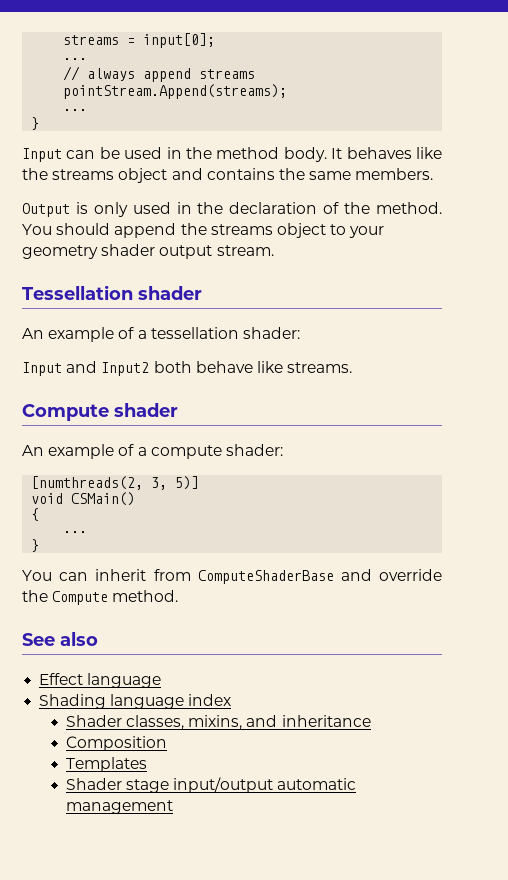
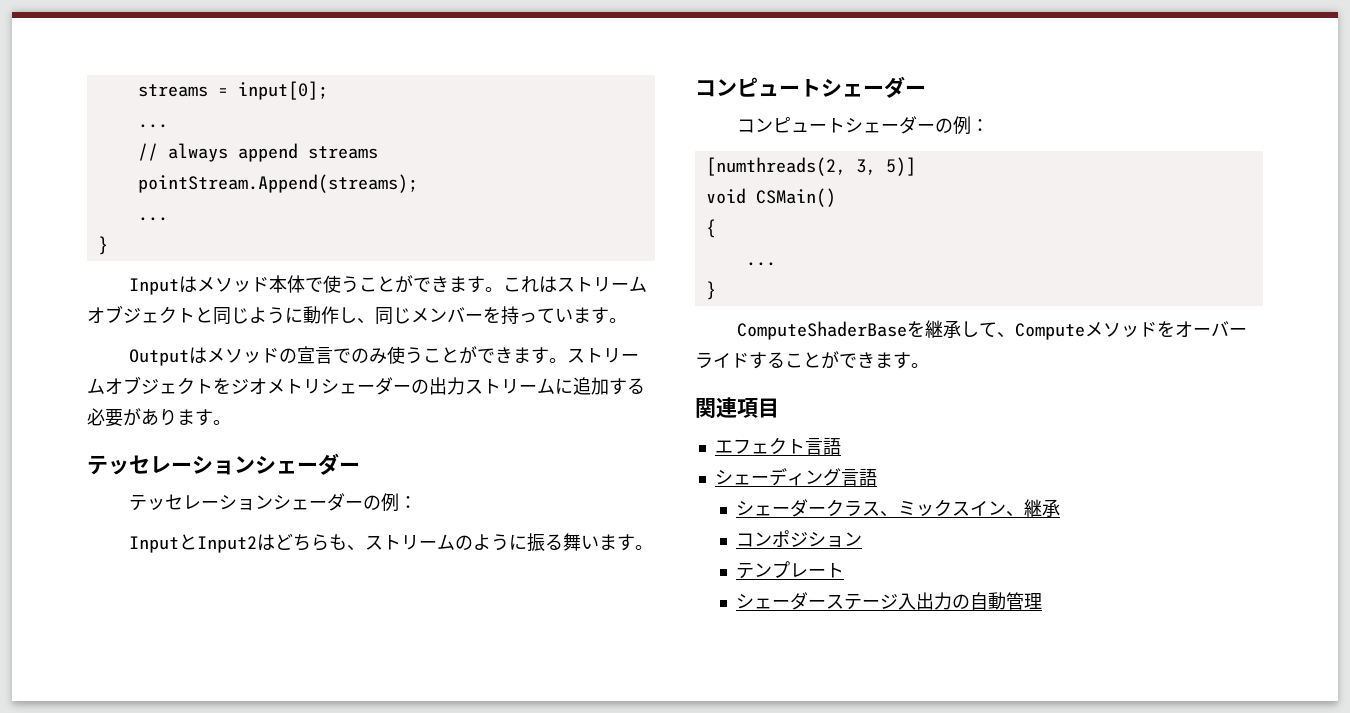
[66,147,442,162] [22,168,434,183] [22,202,443,217] [22,223,385,238] [22,244,274,259] [22,285,202,300] [22,327,300,342] [22,361,353,376] [22,403,178,421] [22,444,283,459] can be used in the method body. It behaves like the streams object and contains the same members. // Output is only used in the declaration of the method. You should append the streams object to your geometry shader output stream. // Tessellation shader // An example of a tessellation shader: // Input and Input2 both behave like streams. // Compute shader // An example of a compute shader: -> [178,275,647,293] [87,305,627,325] [128,346,639,366] [87,376,645,395] [87,408,231,427] [87,453,360,475] [128,493,417,512] [128,533,653,553] [695,76,926,98] [736,116,989,135] はメソッド本体で使うことができます。これはストリームオブジェクトと同じように動作し、同じメンバーを持っています。 // Outputはメソッドの宣言でのみ使うことができます。ストリームオブジェクトをジオメトリシェーダーの出力ストリームに追加する必要があります。 // テッセレーションシェーダー // テッセレーションシェーダーの例： // InputとInput2はどちらも、ストリームのように振る舞います。 // コンピュートシェーダー // コンピュートシェーダーの例：
[22,569,442,584] [22,590,179,605] [22,632,98,646] [39,673,162,688] [39,694,232,709] [65,715,371,730] [65,736,167,751] [65,757,147,772] [65,777,357,793] [65,800,173,814] You can inherit from ComputeShaderBase and override the Compute method. // See also // Effect language // Shading language index // Shader classes, mixins, and inheritance // Composition // Templates // Shader stage input/output automatic management -> [736,320,1247,340] [695,351,929,369] [695,397,779,418] [714,437,841,455] [714,468,877,486] [736,499,1061,517] [736,530,863,548] [736,561,845,579] [736,592,1043,610] ComputeShaderBaseを継承して、Computeメソッドをオーバーライドすることができます。 // 関連項目 // エフェクト言語 // シェーディング言語 // シェーダークラス、ミックスイン、継承 // コンポジション // テンプレート // シェーダーステージ入出力の自動管理

